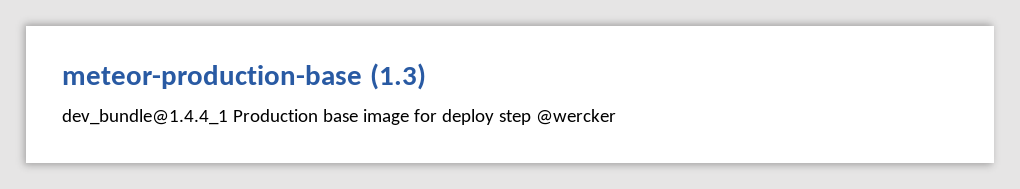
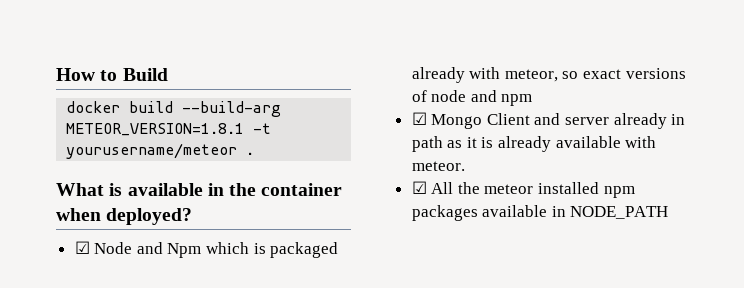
[62,63,426,90] [62,109,616,125] meteor-production-base (1.3) // dev_bundle@1.4.4_1 Production base image for deploy step @wercker -> [56,68,168,81] [66,101,282,117] [66,123,272,136] [66,143,255,159] [56,183,343,196] [56,208,193,225] [74,241,339,258] [411,67,686,83] [411,90,533,106] [411,112,686,129] [411,136,657,152] [411,161,465,171] [411,181,635,198] [411,205,669,221] How to Build // docker build --build-arg METEOR_VERSION=1.8.1 -t yourusername/meteor . // What is available in the container when deployed? // ☑ Node and Npm which is packaged already with meteor, so exact versions of node and npm // ☑ Mongo Client and server already in path as it is already available with meteor. // ☑ All the meteor installed npm packages available in NODE_PATH

